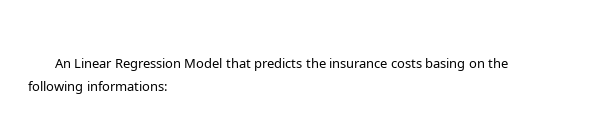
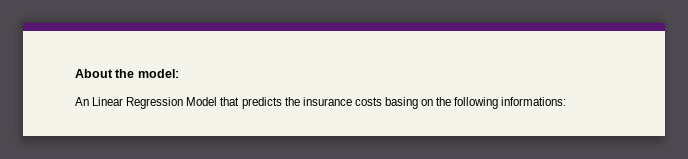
(54, 63) none -> [75,69,179,78] About the model: //

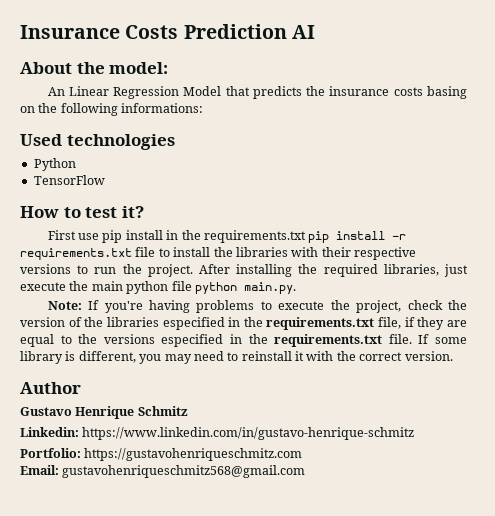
(75, 73) none -> [20,24,315,39] Insurance Costs Prediction AI //
(567, 101) none -> [20,134,175,150] [33,158,76,171] [33,175,105,185] [20,206,144,218] [47,230,407,243] [20,247,416,260] [20,264,468,277] [20,281,296,294] [47,300,467,313] [20,317,467,330] [20,334,468,347] [20,351,453,364] [20,382,81,394] [20,406,188,419] [20,427,415,440] [20,448,303,461] [20,465,306,478] // Used technologies // Python // TensorFlow // How to test it? // First use pip install in the requirements.txt pip install -r requirements.txt file to install the libraries with their respective versions to run the project. After installing the required libraries, just execute the main python file python main.py. // Note: If you're having problems to execute the project, check the version of the libraries especified in the requirements.txt file, if they are equal to the versions especified in the requirements.txt file. If some library is different, you may need to reinstall it with the correct version. // Author // Gustavo Henrique Schmitz // Linkedin: https://www.linkedin.com/in/gustavo-henrique-schmitz // Portfolio: https://gustavohenriqueschmitz.com // Email: gustavohenriqueschmitz568@gmail.com

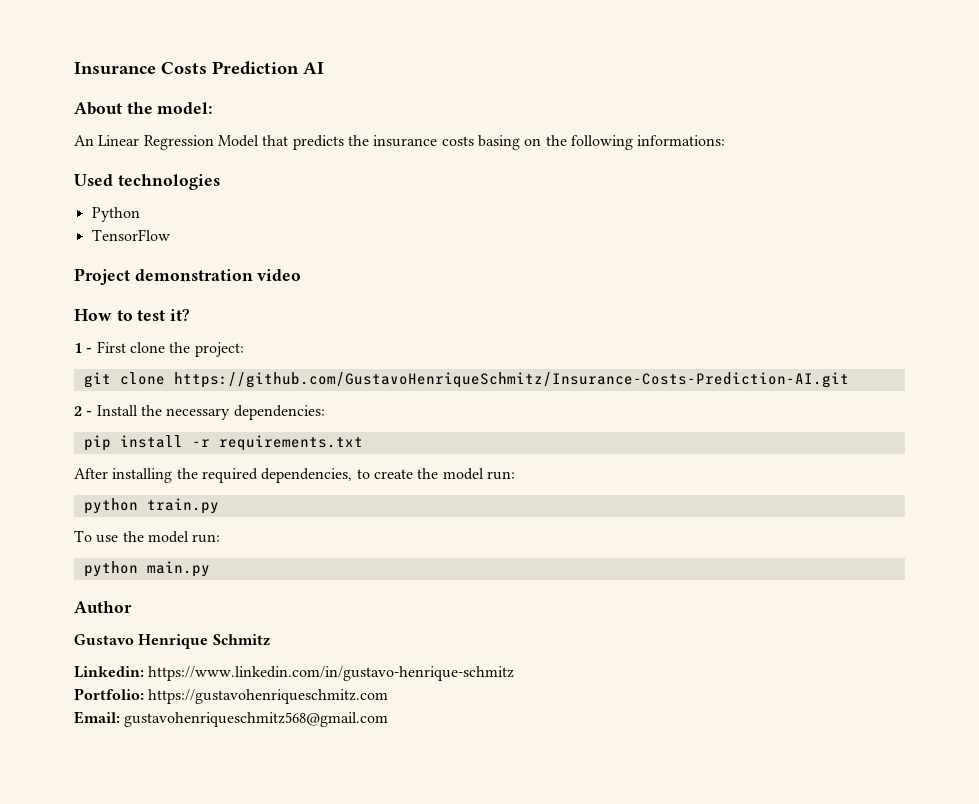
(105, 180) none -> [74,268,302,285] // Project demonstration video
[47,230,407,243] [20,247,416,260] [20,264,468,277] [20,281,296,294] [47,300,467,313] [20,317,467,330] [20,334,468,347] [20,351,453,364] First use pip install in the requirements.txt pip install -r requirements.txt file to install the libraries with their respective versions to run the project. After installing the required libraries, just execute the main python file python main.py. // Note: If you're having problems to execute the project, check the version of the libraries especified in the requirements.txt file, if they are equal to the versions especified in the requirements.txt file. If some library is different, you may need to reinstall it with the correct version. -> [74,341,244,357] [83,372,849,388] [74,405,325,420] [83,435,363,451] [74,468,515,483] [83,498,219,514] [74,530,221,543] [83,561,210,577] 1 - First clone the project: // git clone https://github.com/GustavoHenriqueSchmitz/Insurance-Costs-Prediction-AI.git // 2 - Install the necessary dependencies: // pip install -r requirements.txt // After installing the required dependencies, to create the model run: // python train.py // To use the model run: // python main.py

